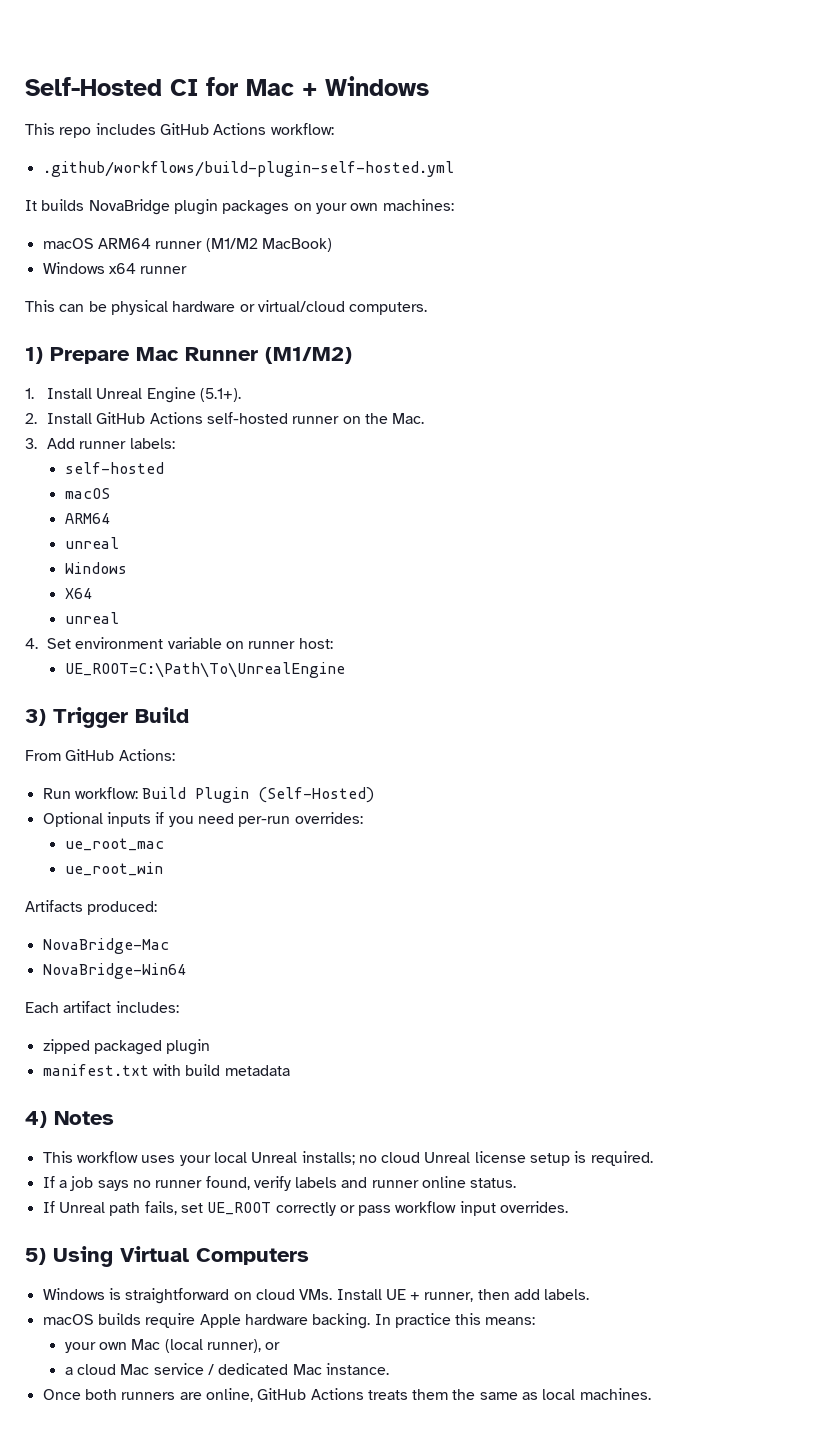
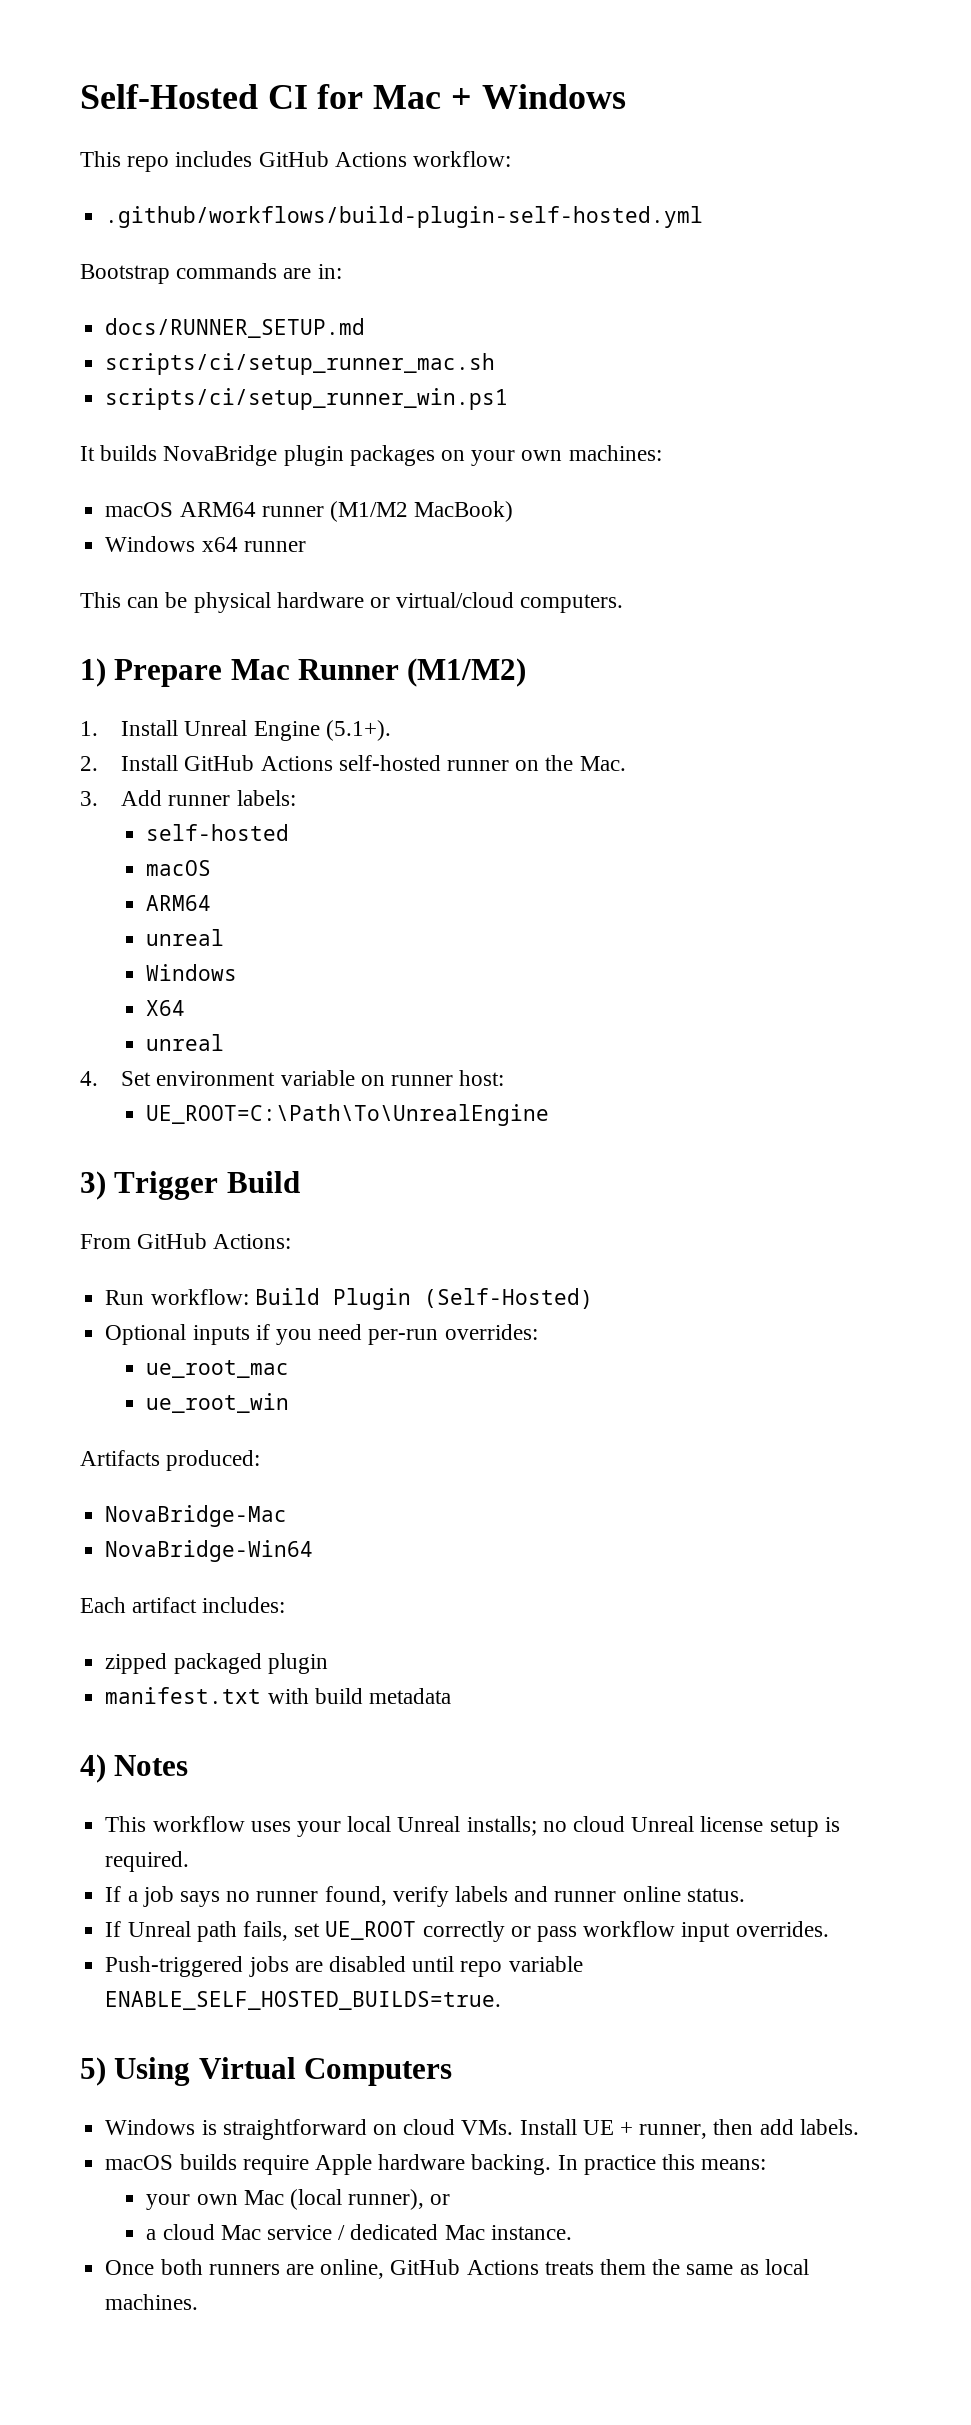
(454, 169) none -> [80,263,342,284] [105,318,366,338] [105,353,496,375] [105,388,509,410] // Bootstrap commands are in: // docs/RUNNER_SETUP.md // scripts/ci/setup_runner_mac.sh // scripts/ci/setup_runner_win.ps1
(569, 1207) none -> [105,1956,583,1977] [105,1991,502,2010] // Push-triggered jobs are disabled until repo variable ENABLE_SELF_HOSTED_BUILDS=true.

